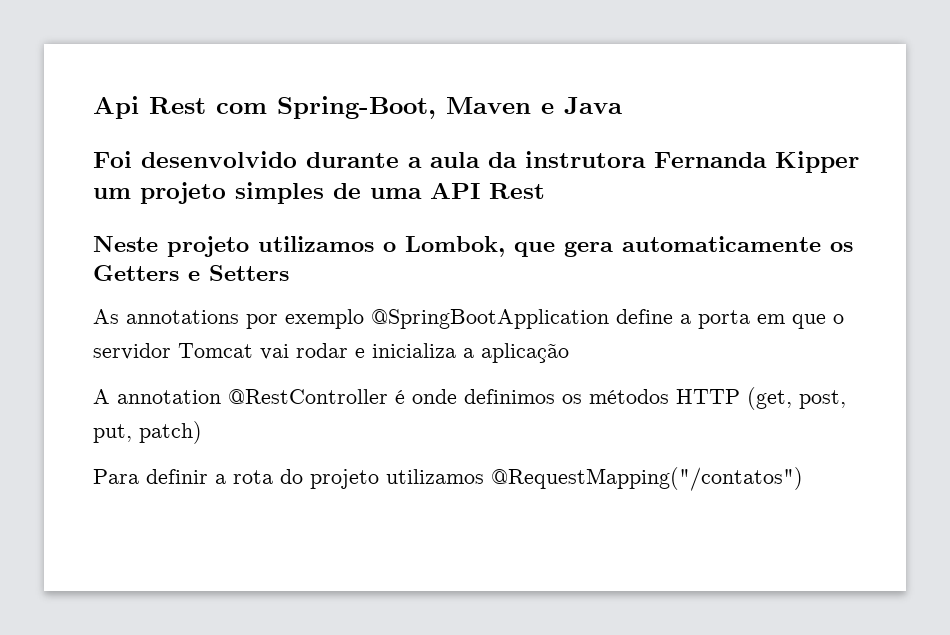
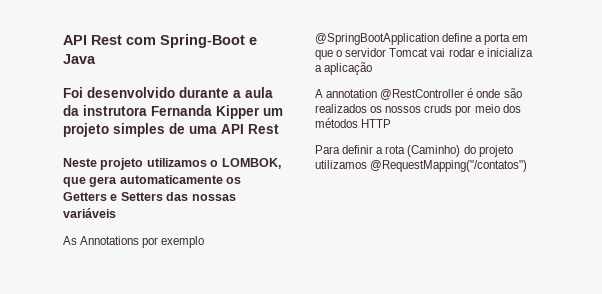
[93,96,139,119] Api -> [63,35,87,45] API
[277,96,531,119] Spring-Boot, Maven -> [160,34,245,48] Spring-Boot
[405,236,505,257] Lombok, -> [221,158,281,169] LOMBOK,
(289, 273) none -> [166,192,236,201] [63,208,116,218] das nossas variáveis
[126,310,239,324] annotations -> [80,236,140,245] Annotations
[464,387,846,410] [93,421,202,444] definimos os métodos HTTP (get, post, put, patch) -> [503,88,522,98] [315,104,521,116] [315,118,392,128] são realizados os nossos cruds por meio dos métodos HTTP
(273, 477) none -> [407,145,461,157] (Caminho)

